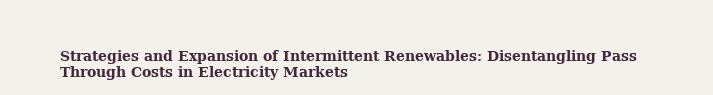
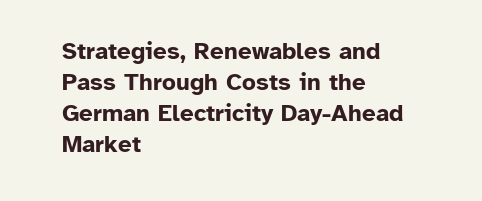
[60,50,637,64] [60,66,348,80] Strategies and Expansion of Intermittent Renewables: Disentangling Pass Through Costs in Electricity Markets -> [62,41,380,64] [62,72,366,95] [62,103,403,125] [62,136,141,152] Strategies, Renewables and Pass Through Costs in the German Electricity Day-Ahead Market

